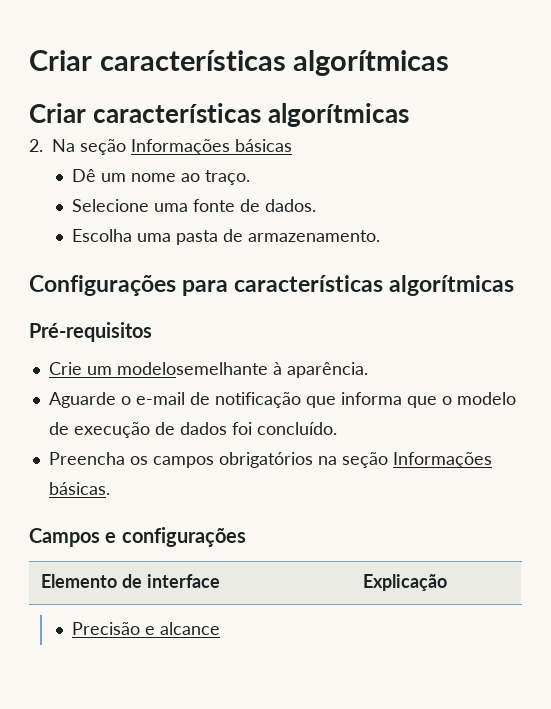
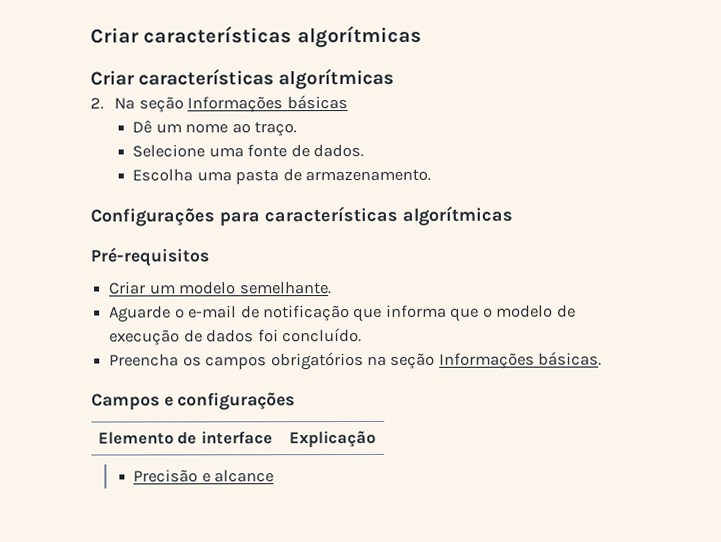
[48,362,368,378] Crie um modelosemelhante à aparência. -> [109,281,332,295] Criar um modelo semelhante.

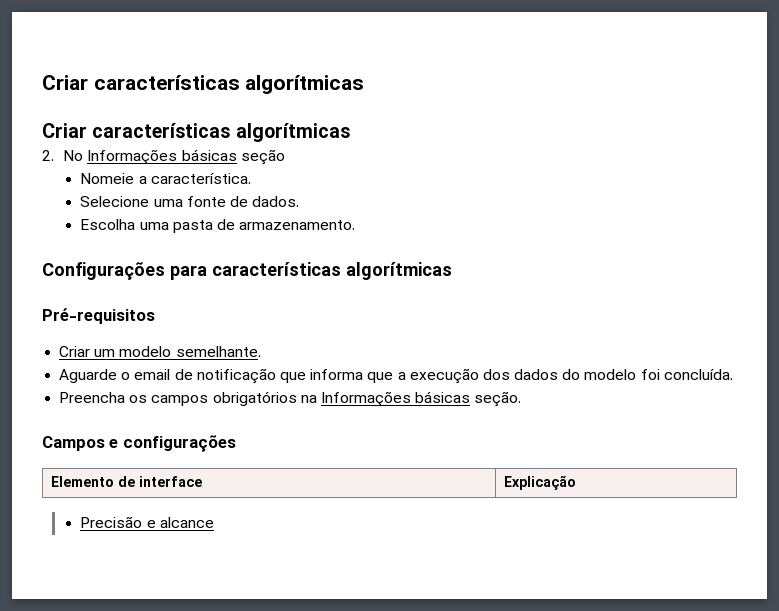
[114,95,348,113] [132,119,298,137] Na seção Informações básicas // Dê um nome ao traço. -> [63,149,285,165] [80,173,251,184] No Informações básicas seção // Nomeie a característica.
[188,305,238,319] e-mail -> [134,369,171,380] email
[482,304,576,318] [109,327,362,346] o modelo de execução de dados foi concluído. -> [397,368,733,384] a execução dos dados do modelo foi concluída.
[390,351,603,369] seção Informações básicas. -> [320,391,522,407] Informações básicas seção.

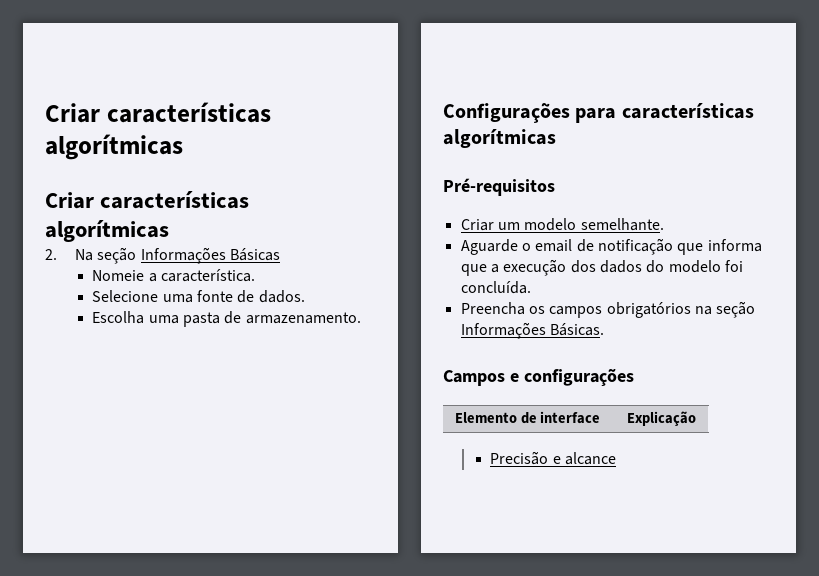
[63,149,285,165] No Informações básicas seção -> [74,247,280,264] Na seção Informações Básicas
[320,391,522,407] Informações básicas seção. -> [716,301,756,318] [460,322,604,339] seção Informações Básicas.

